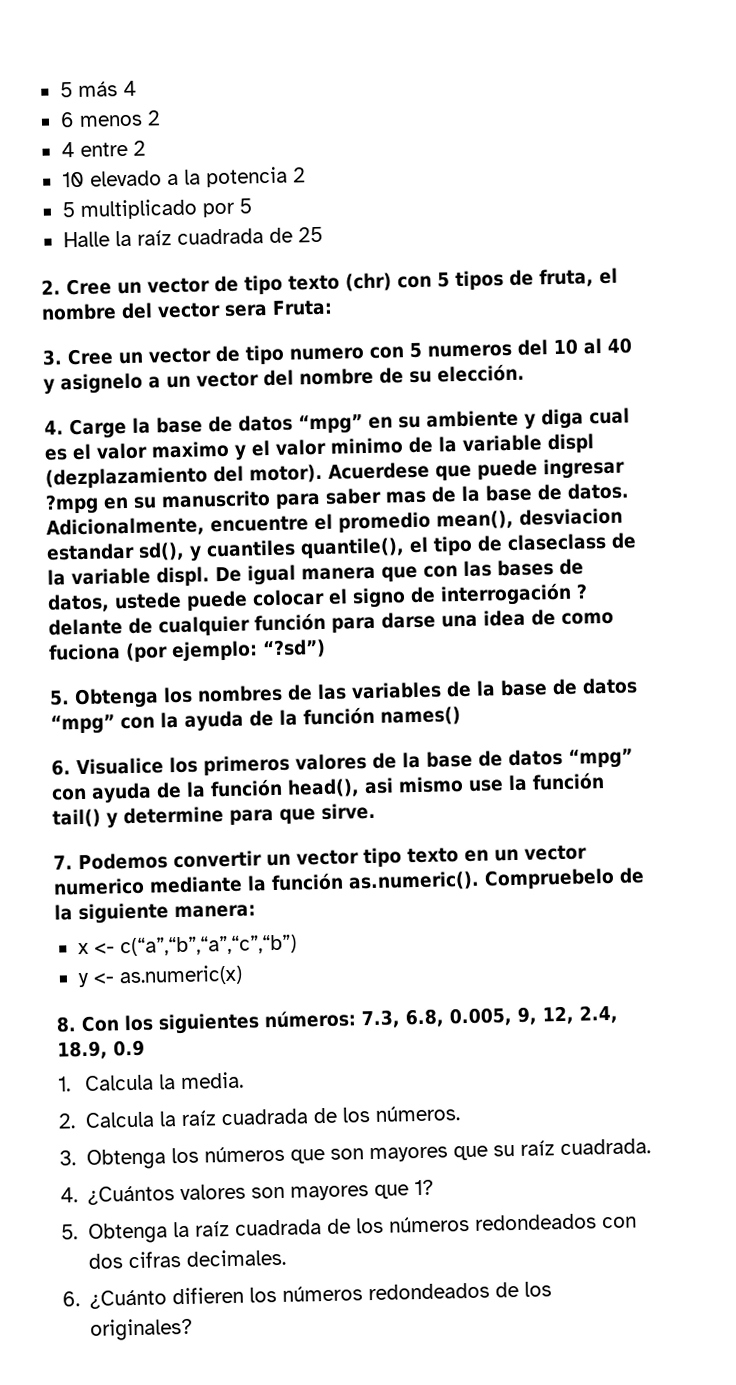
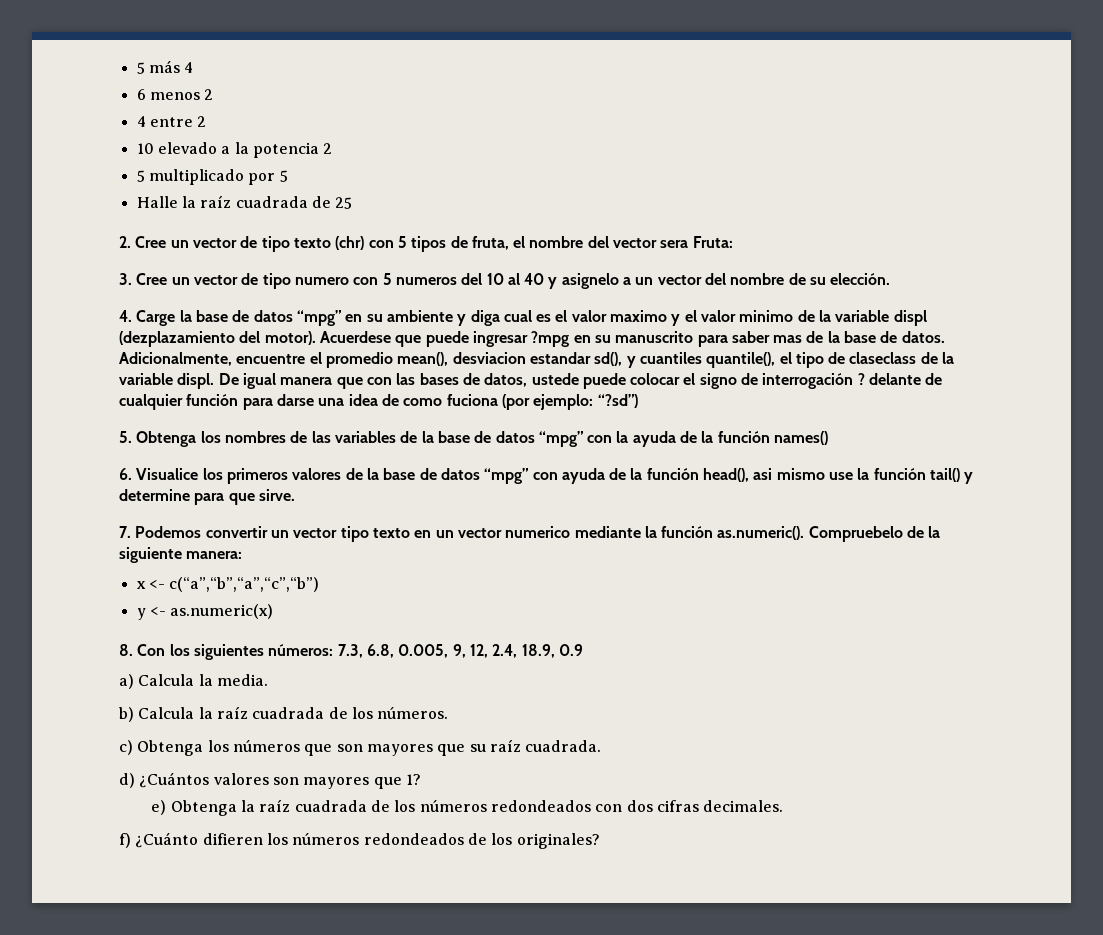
[57,1076,71,1092] 1. -> [119,674,134,689] a)
[58,1113,76,1129] 2. -> [119,707,134,722] b)
[59,1150,76,1166] 3. -> [119,740,133,755] c)
[60,1187,78,1203] 4. -> [119,773,135,788] d)
[61,1224,78,1240] 5. -> [151,800,167,815] e)
[62,1291,80,1307] 6. -> [119,833,131,848] f)

